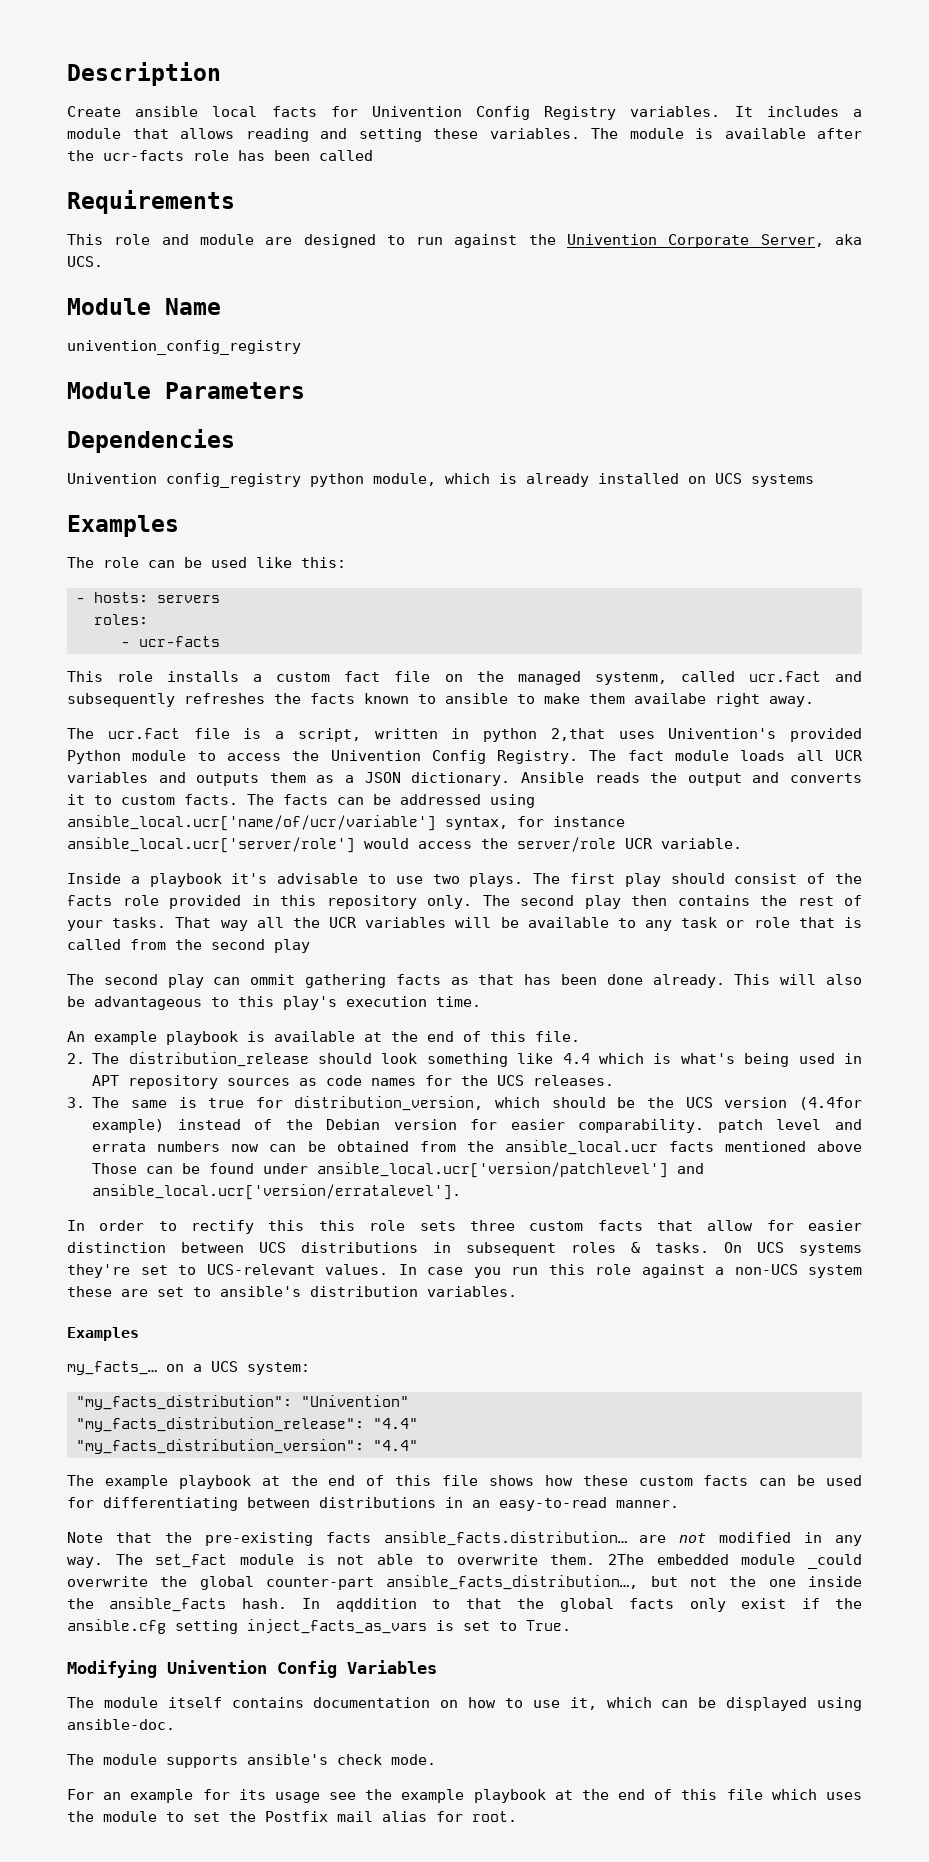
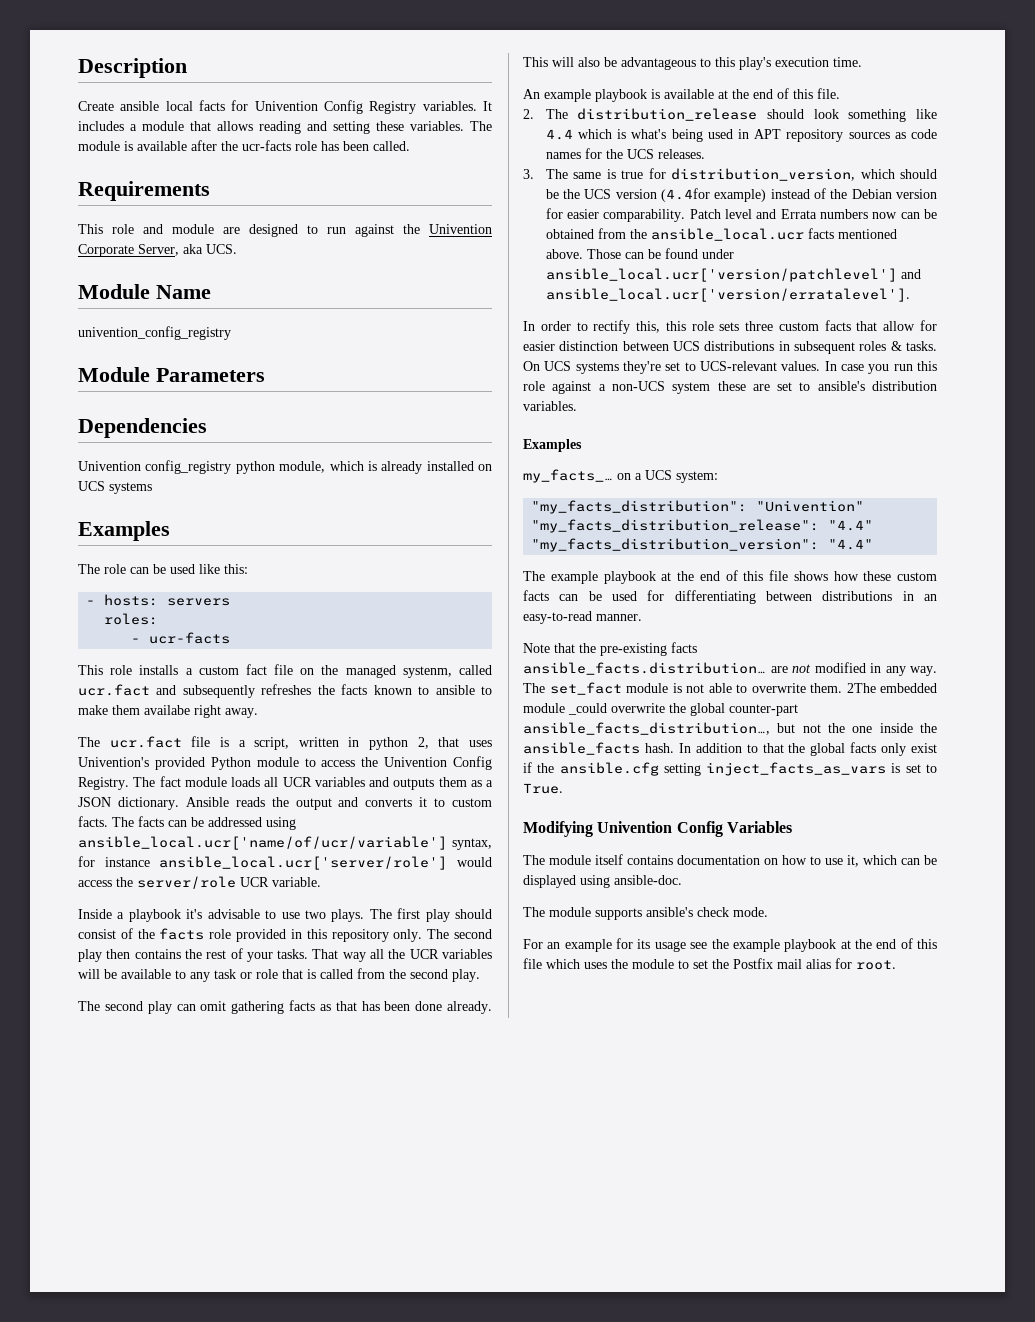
[319,150,373,161] called -> [373,141,410,151] called.
[550,728,605,741] 2,that -> [417,737,460,749] 2, that
[274,939,310,953] play -> [452,969,480,982] play.
[250,974,296,985] ommit -> [200,1001,227,1011] omit
[717,1119,763,1133] patch -> [689,209,721,219] Patch
[92,1142,147,1152] errata -> [780,209,817,219] Errata
[817,1141,863,1152] above -> [545,249,583,259] above.
[268,1220,305,1231] this -> [636,321,661,333] this,
[335,1598,417,1612] aqddition -> [695,743,742,753] addition

